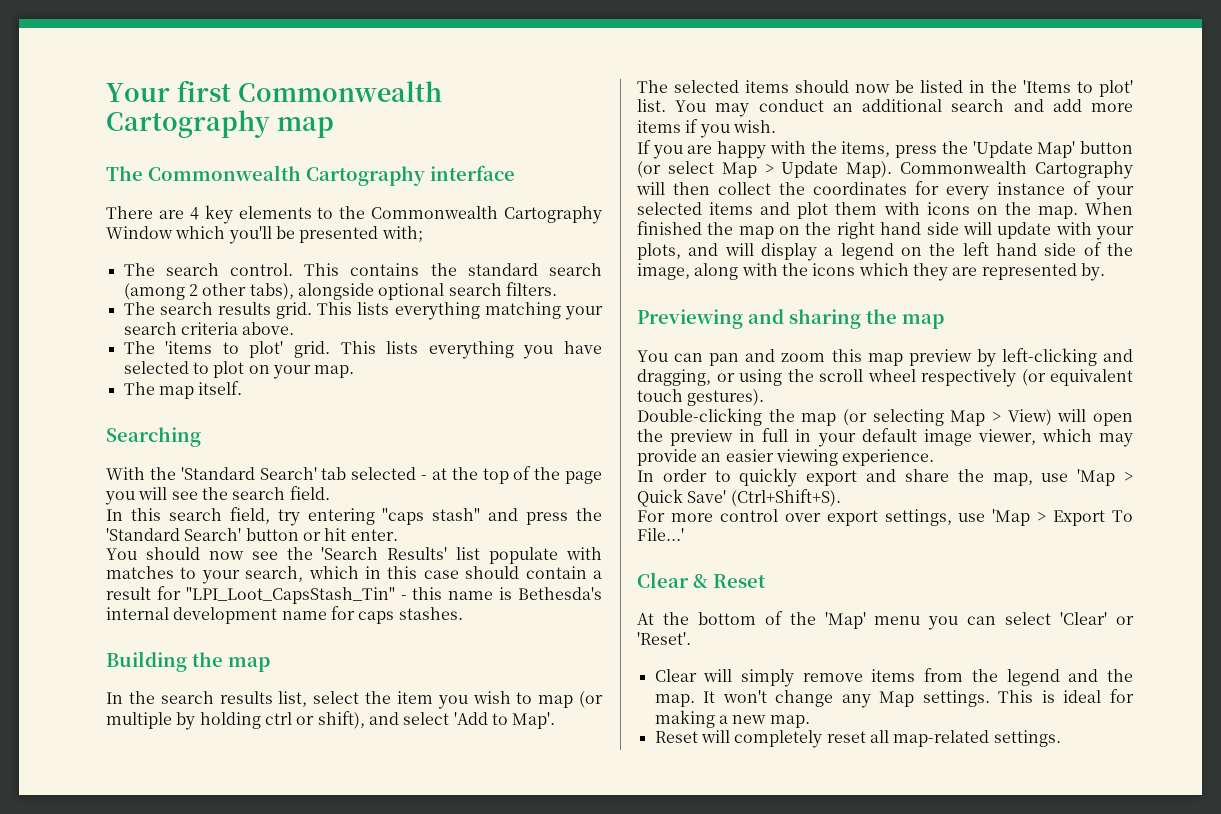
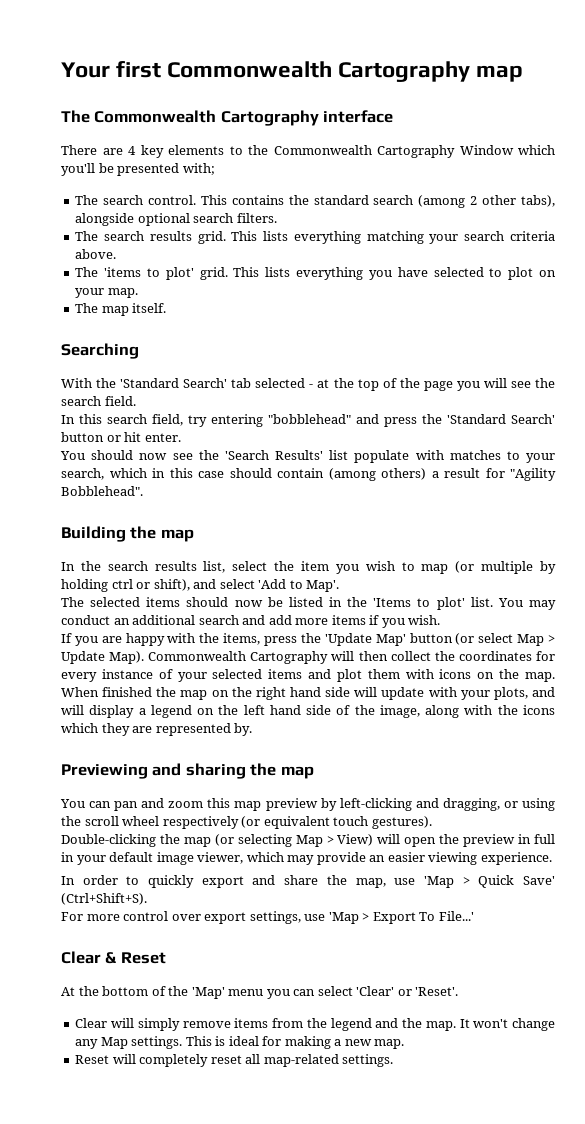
[382,508,481,525] "caps stash" -> [268,414,351,424] "bobblehead"
(587, 572) none -> [328,468,426,481] (among others)
[185,587,602,604] [106,606,463,624] "LPI_Loot_CapsStash_Tin" - this name is Bethesda's internal development name for caps stashes. -> [510,468,556,481] [61,486,143,496] "Agility Bobblehead".

